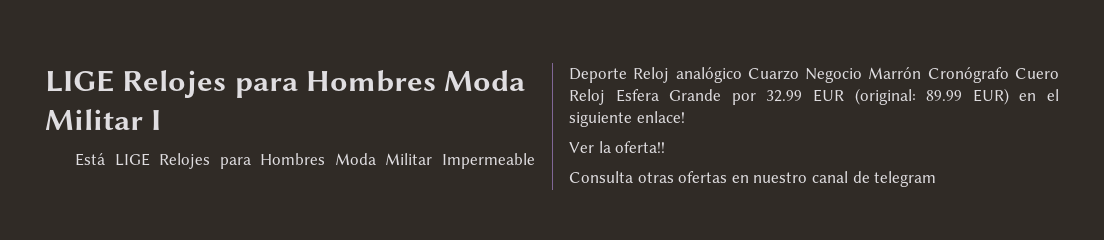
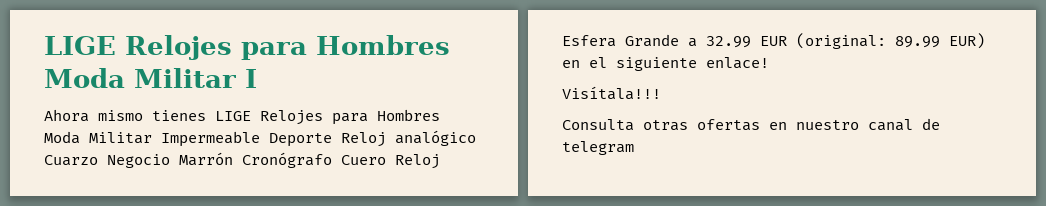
[75,153,106,166] Está -> [44,109,206,122] Ahora mismo tienes
[731,93,756,105] por -> [688,38,697,47] a
[569,141,666,153] Ver la oferta!! -> [562,86,661,100] Visítala!!!

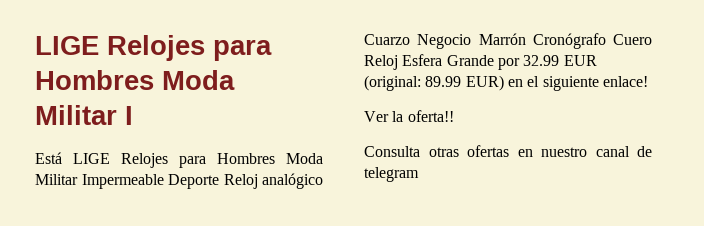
[44,109,206,122] Ahora mismo tienes -> [35,152,62,164] Está
[688,38,697,47] a -> [497,58,520,70] por
[562,86,661,100] Visítala!!! -> [364,110,454,122] Ver la oferta!!

